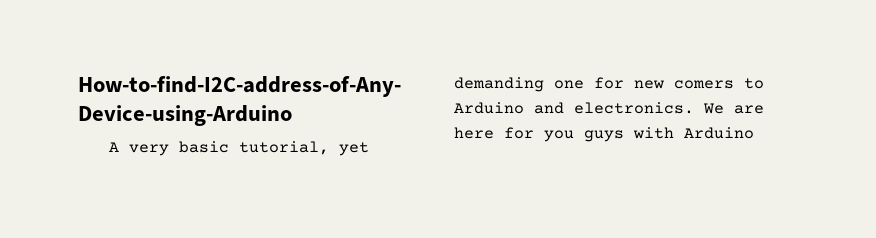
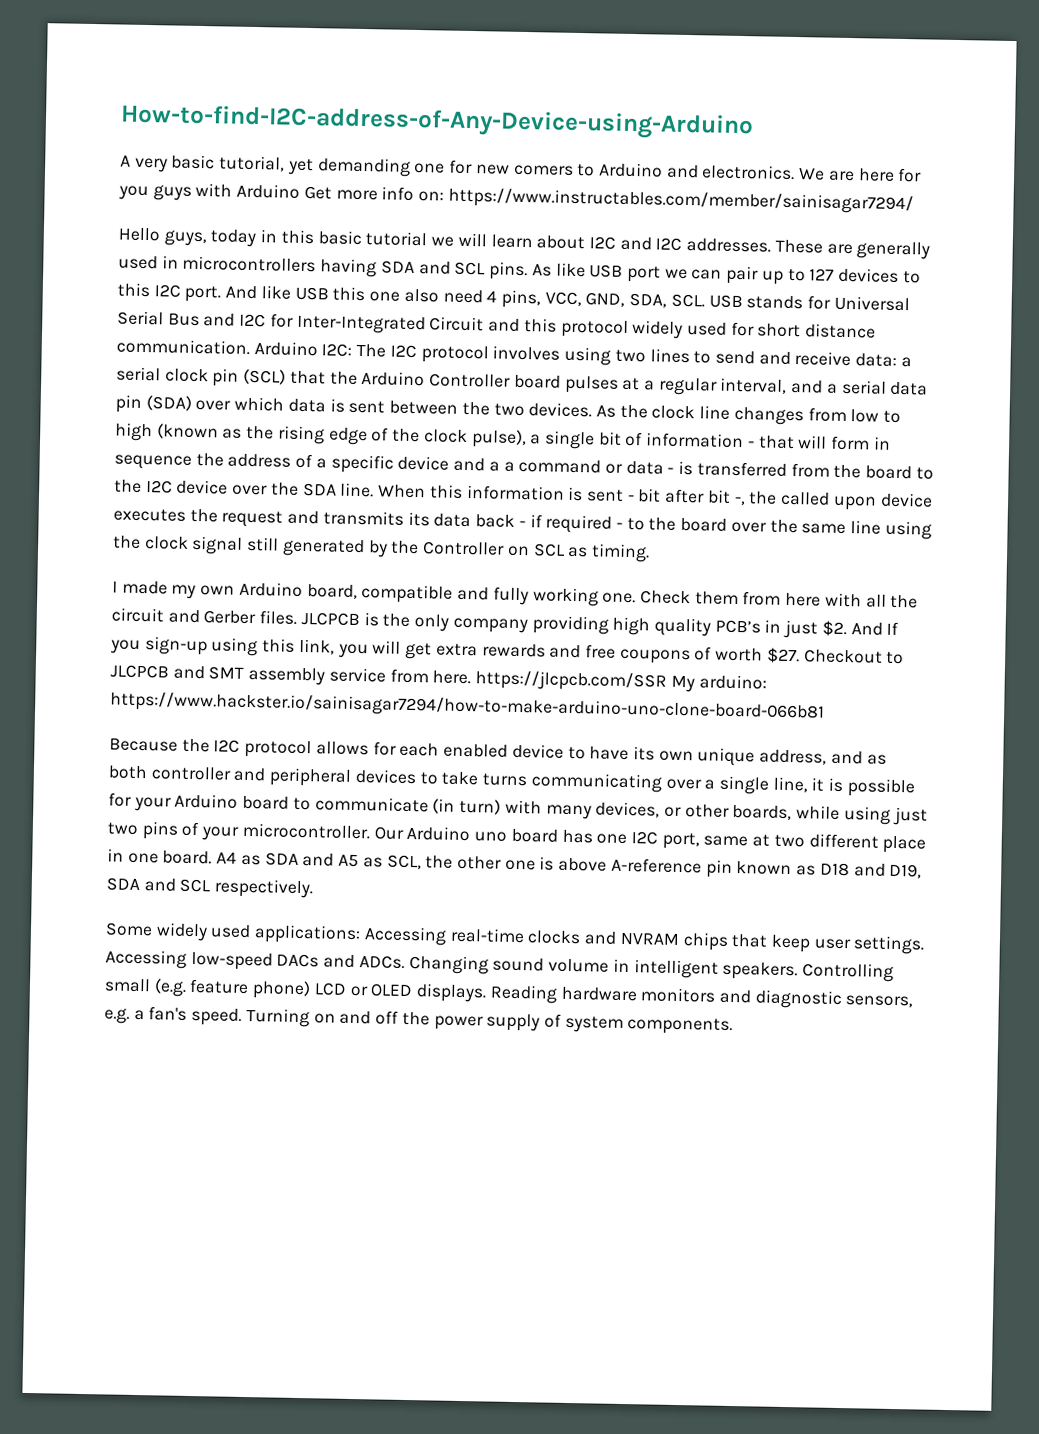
(754, 133) none -> [303,185,914,215] [118,227,931,260] [118,255,921,285] [117,282,910,312] [117,310,877,339] [116,338,912,368] [116,366,929,396] [115,394,902,426] [115,422,891,451] [114,452,934,480] [114,479,933,511] [113,508,932,540] [113,535,650,563] [112,580,919,609] [111,607,900,639] [110,636,905,665] [110,664,767,693] [110,691,825,723] [109,738,887,767] [108,765,915,798] [108,792,928,826] [107,821,927,854] [107,848,923,879] [106,877,314,899] [105,922,926,955] [105,949,894,982] [104,978,914,1010] [104,1006,734,1036] Get more info on: https://www.instructables.com/member/sainisagar7294/ // Hello guys, today in this basic tutorial we will learn about I2C and I2C addresses. These are generally used in microcontrollers having SDA and SCL pins. As like USB port we can pair up to 127 devices to this I2C port. And like USB this one also need 4 pins, VCC, GND, SDA, SCL. USB stands for Universal Serial Bus and I2C for Inter-Integrated Circuit and this protocol widely used for short distance communication. Arduino I2C: The I2C protocol involves using two lines to send and receive data: a serial clock pin (SCL) that the Arduino Controller board pulses at a regular interval, and a serial data pin (SDA) over which data is sent between the two devices. As the clock line changes from low to high (known as the rising edge of the clock pulse), a single bit of information - that will form in sequence the address of a specific device and a a command or data - is transferred from the board to the I2C device over the SDA line. When this information is sent - bit after bit -, the called upon device executes the request and transmits its data back - if required - to the board over the same line using the clock signal still generated by the Controller on SCL as timing. // I made my own Arduino board, compatible and fully working one. Check them from here with all the circuit and Gerber files. JLCPCB is the only company providing high quality PCB’s in just $2. And If you sign-up using this link, you will get extra rewards and free coupons of worth $27. Checkout to JLCPCB and SMT assembly service from here. https://jlcpcb.com/SSR My arduino: https://www.hackster.io/sainisagar7294/how-to-make-arduino-uno-clone-board-066b81 // Because the I2C protocol allows for each enabled device to have its own unique address, and as both controller and peripheral devices to take turns communicating over a single line, it is possible for your Arduino board to communicate (in turn) with many devices, or other boards, while using just two pins of your microcontroller. Our Arduino uno board has one I2C port, same at two different place in one board. A4 as SDA and A5 as SCL, the other one is above A-reference pin known as D18 and D19, SDA and SCL respectively. // Some widely used applications: Accessing real-time clocks and NVRAM chips that keep user settings. Accessing low-speed DACs and ADCs. Changing sound volume in intelligent speakers. Controlling small (e.g. feature phone) LCD or OLED displays. Reading hardware monitors and diagnostic sensors, e.g. a fan's speed. Turning on and off the power supply of system components.

